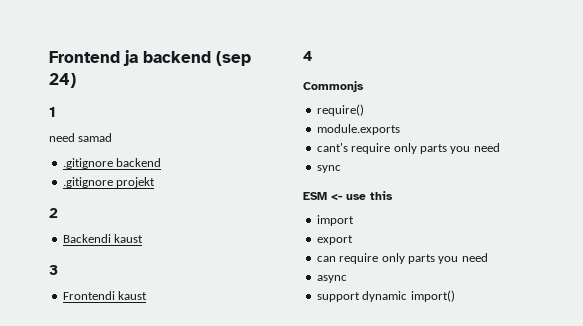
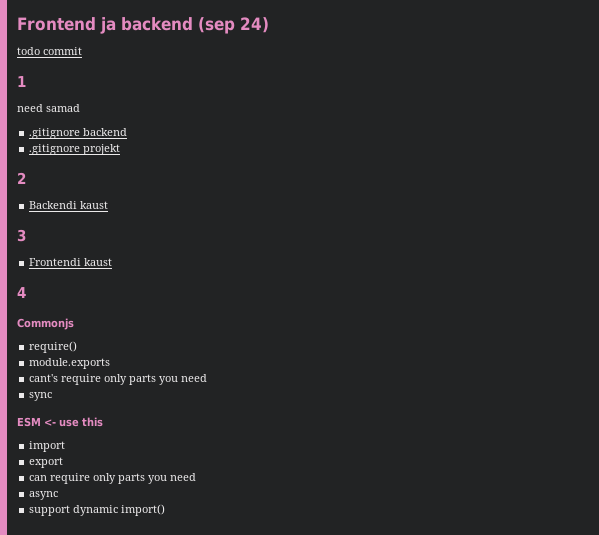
(76, 80) none -> [17,47,82,55] // todo commit

